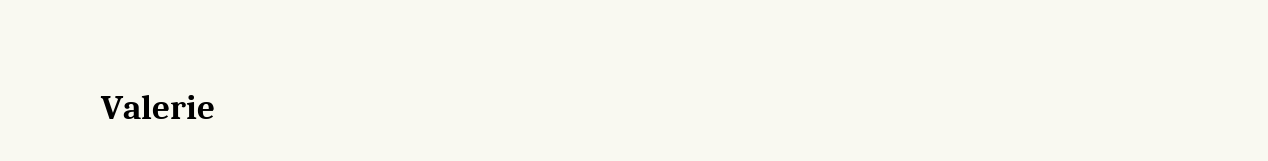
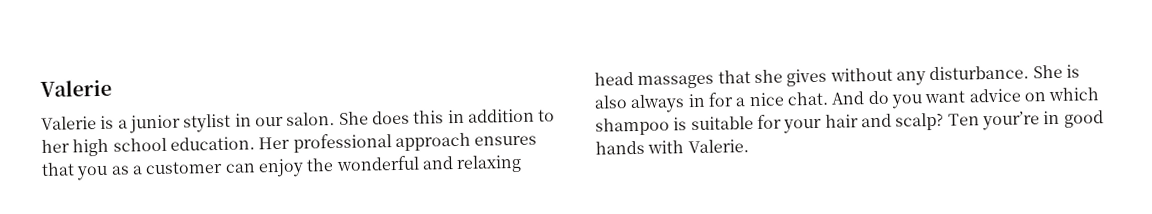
[100,94,215,119] Valerie -> [40,79,112,97] [41,108,556,134] [41,132,538,157] [41,154,523,181] [594,64,1080,89] [594,87,1100,114] [595,110,1104,136] [595,139,749,155] Valerie // Valerie is a junior stylist in our salon. She does this in addition to her high school education. Her professional approach ensures that you as a customer can enjoy the wonderful and relaxing head massages that she gives without any disturbance. She is also always in for a nice chat. And do you want advice on which shampoo is suitable for your hair and scalp? Ten your’re in good hands with Valerie.

